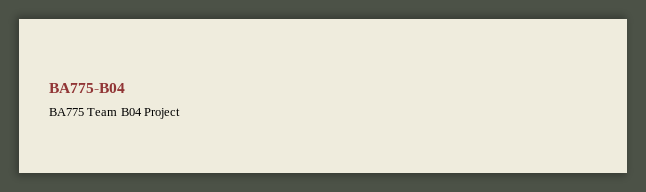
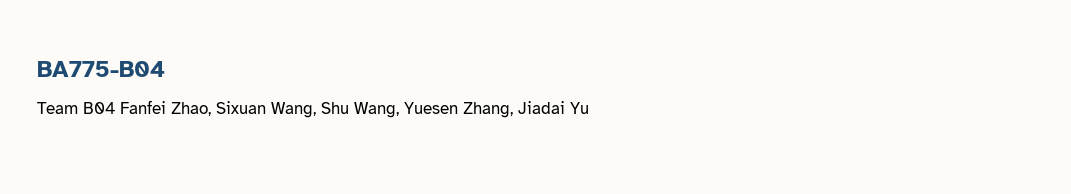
[49,108,84,116] BA775 -> (165, 69) none
[144,108,181,119] Project -> [120,100,589,118] Fanfei Zhao, Sixuan Wang, Shu Wang, Yuesen Zhang, Jiadai Yu

